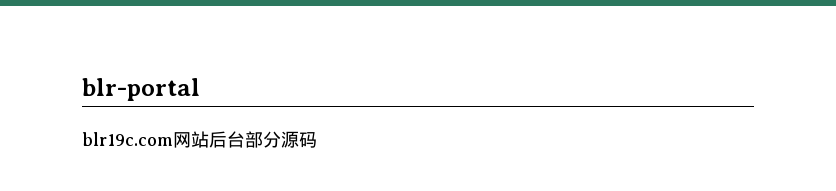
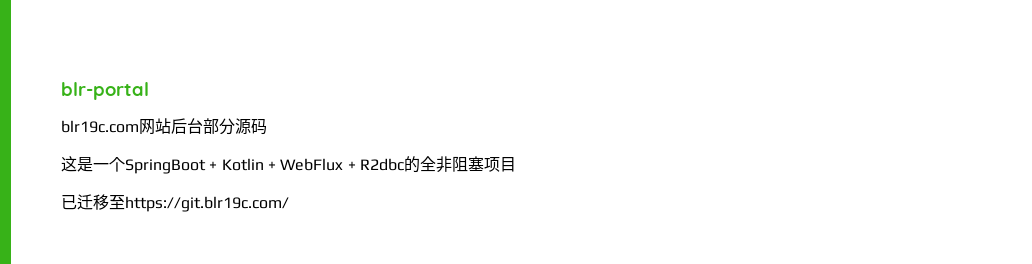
(317, 140) none -> [61,156,516,174] [61,194,289,212] // 这是一个SpringBoot + Kotlin + WebFlux + R2dbc的全非阻塞项目 // 已迁移至https://git.blr19c.com/

